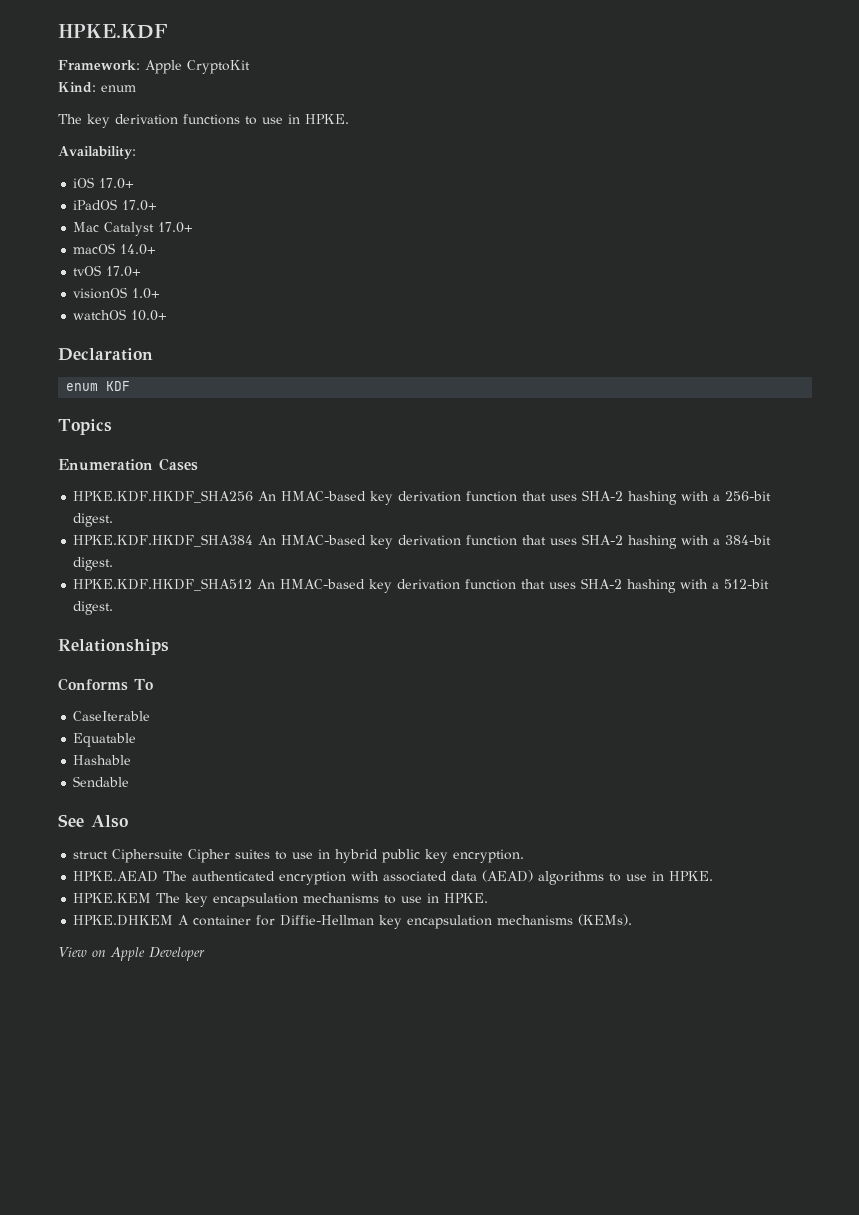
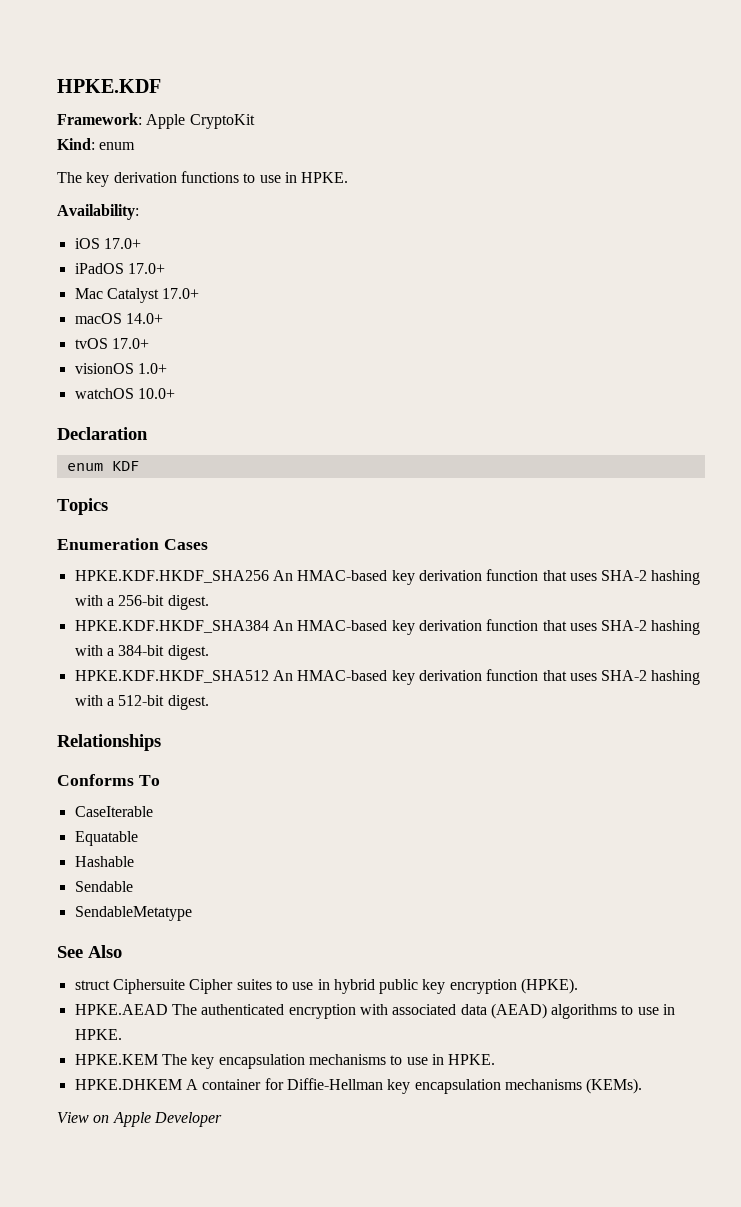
(130, 781) none -> [74,906,192,921] // SendableMetatype
[453,849,525,863] encryption. -> [449,978,579,994] encryption (HPKE).

